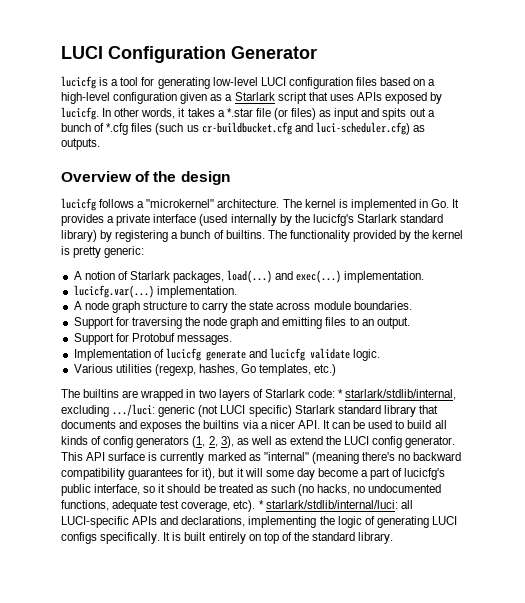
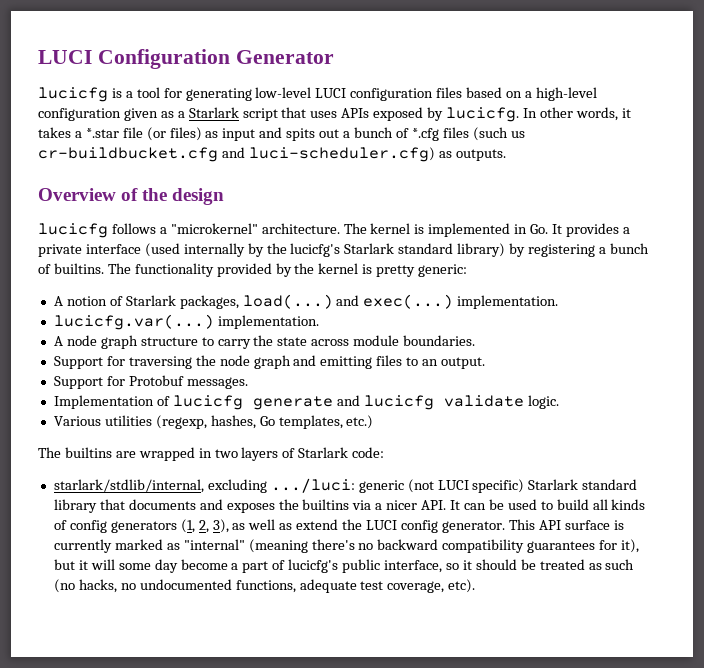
[338,389,344,398] * -> (385, 452) //
[258,500,413,509] [61,516,457,528] [61,532,394,544] * starlark/stdlib/internal/luci: all LUCI-specific APIs and declarations, implementing the logic of generating LUCI configs specifically. It is built entirely on top of the standard library. -> (476, 586) none

